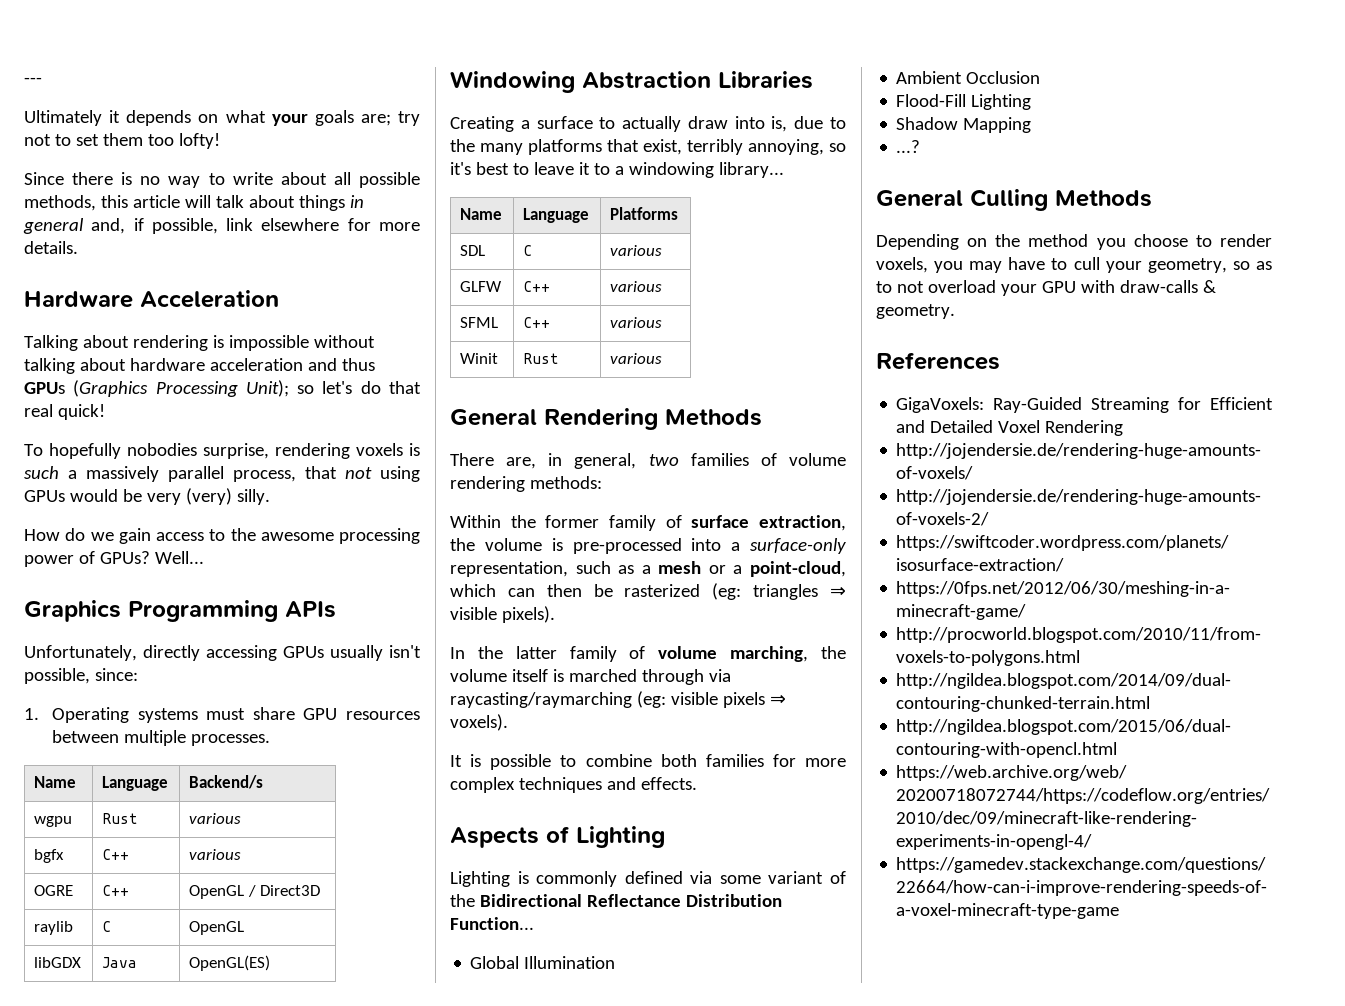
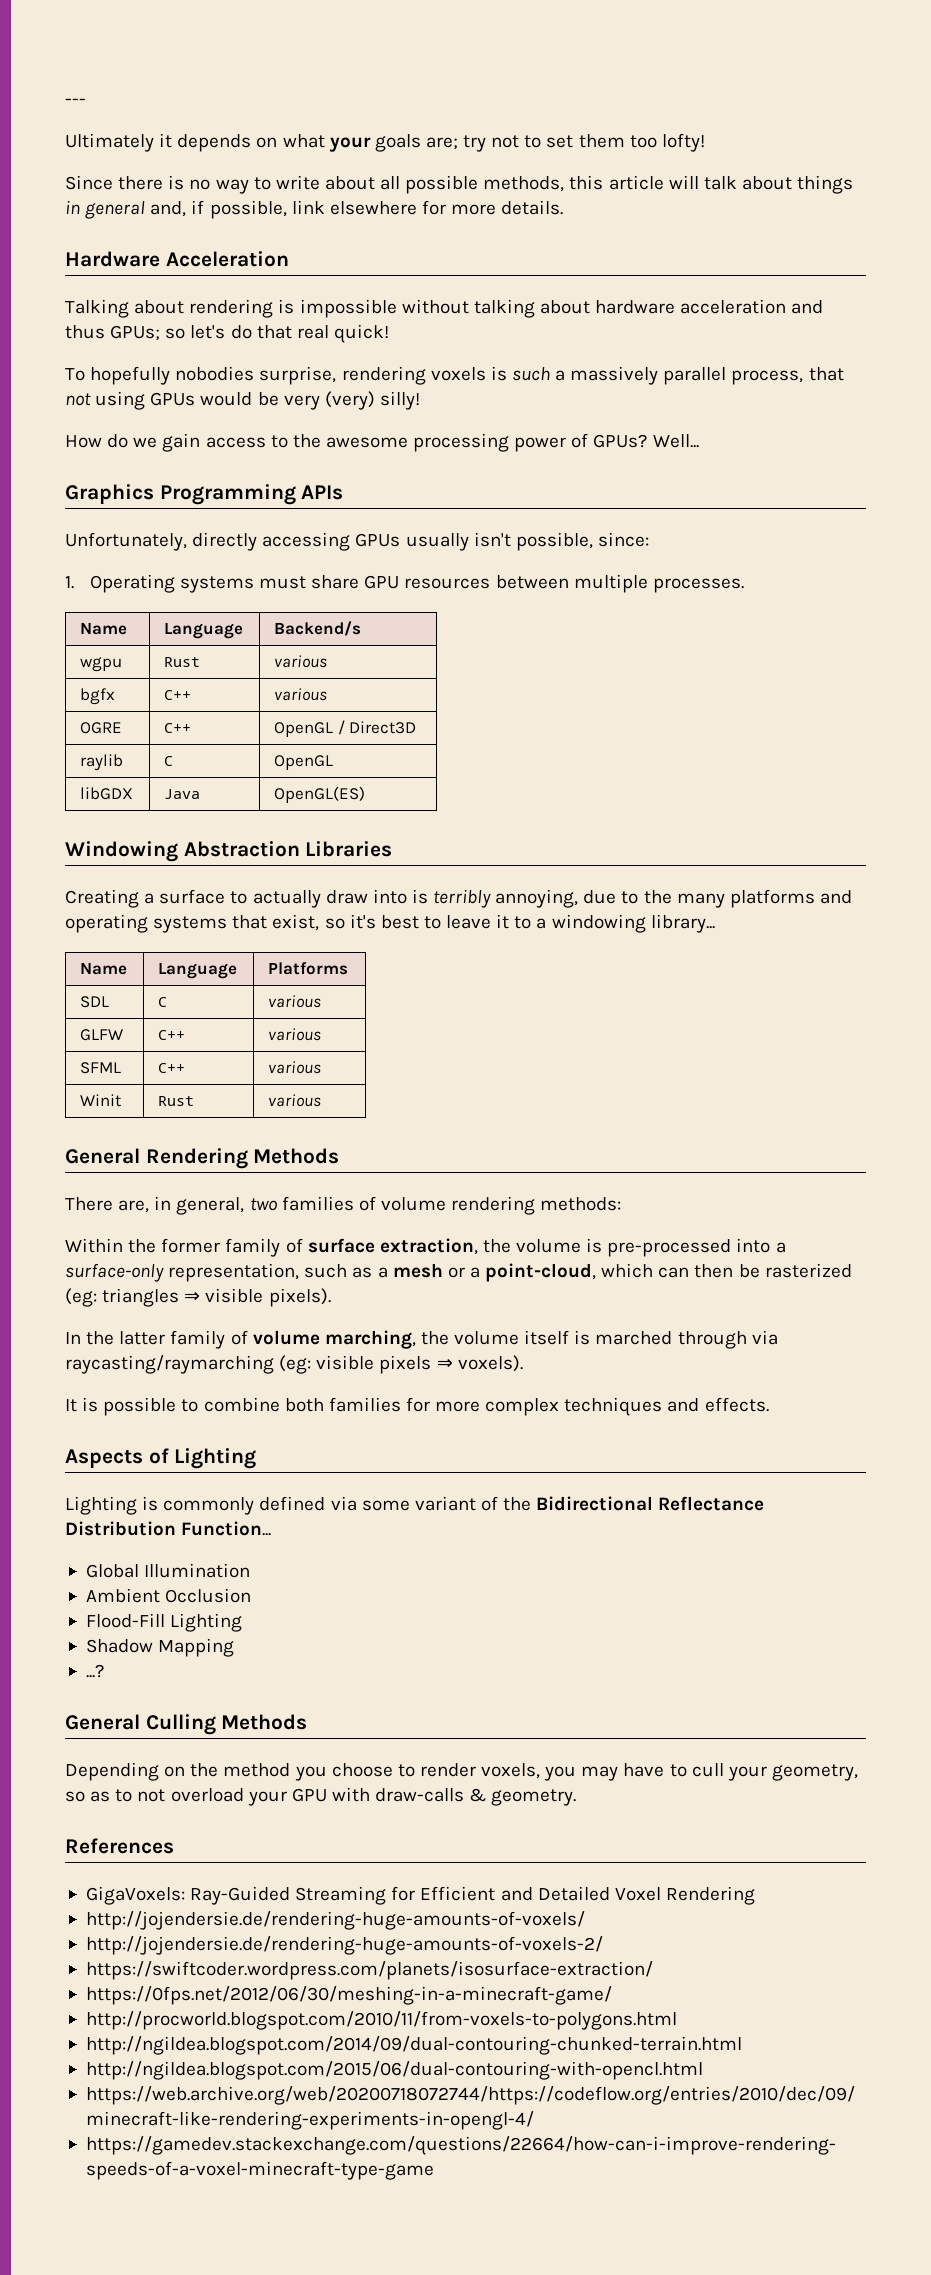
[24,380,289,397] GPUs (Graphics Processing Unit); -> [110,325,161,341] GPUs;
[236,489,270,505] silly. -> [379,391,420,410] silly!
[771,116,788,132] is, -> [411,889,579,908] is terribly annoying,
[607,139,824,155] that exist, terribly annoying, -> [819,890,852,904] [65,914,320,933] and operating systems that exist,

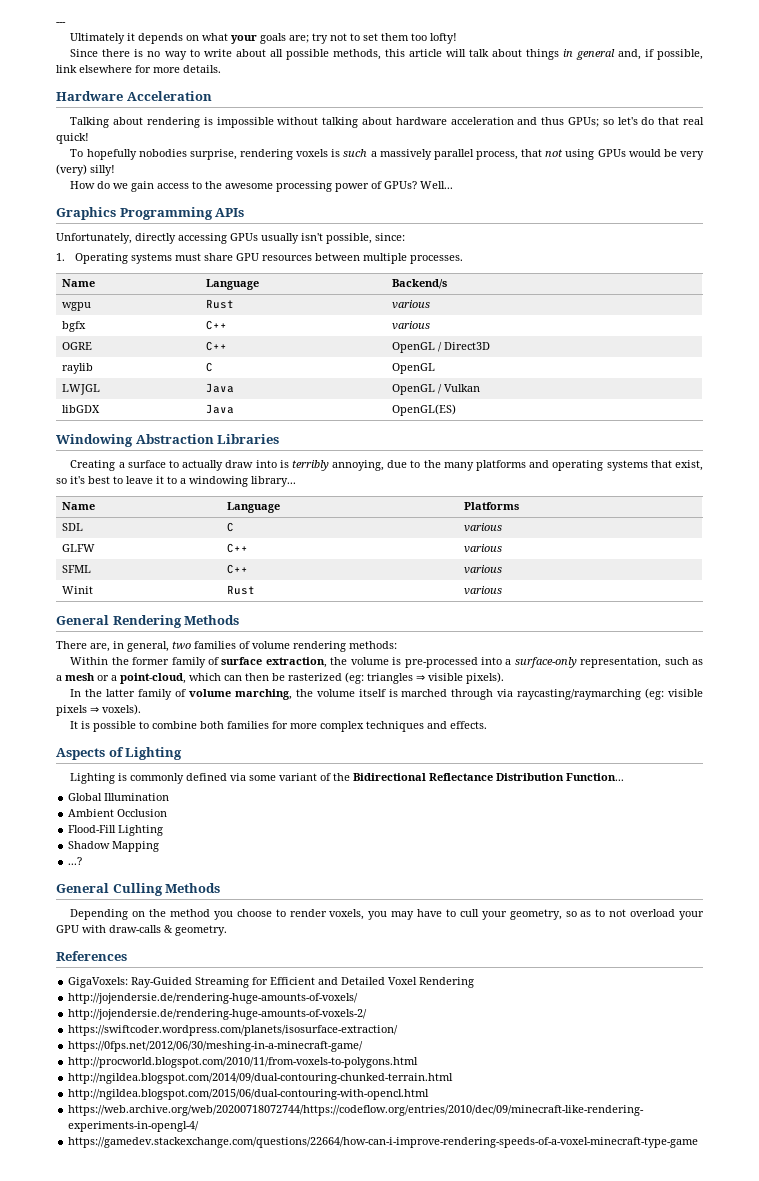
(334, 762) none -> [62,384,101,395] [206,383,235,393] [392,384,481,395] // LWJGL | Java | OpenGL / Vulkan

